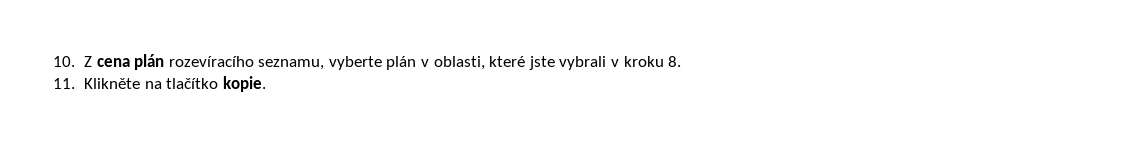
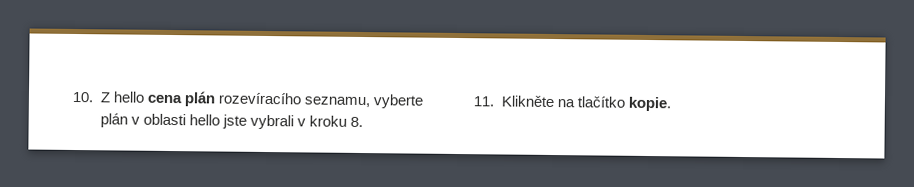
(92, 61) none -> [112,91,145,103] hello
[433,56,526,70] oblasti, které -> [142,113,220,126] oblasti hello

